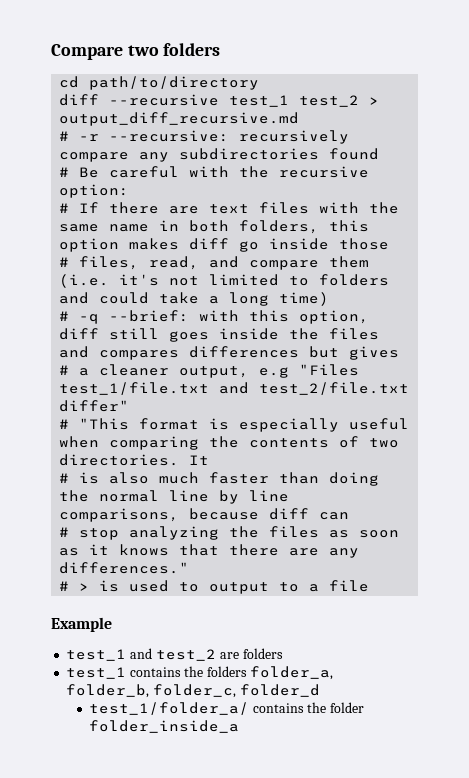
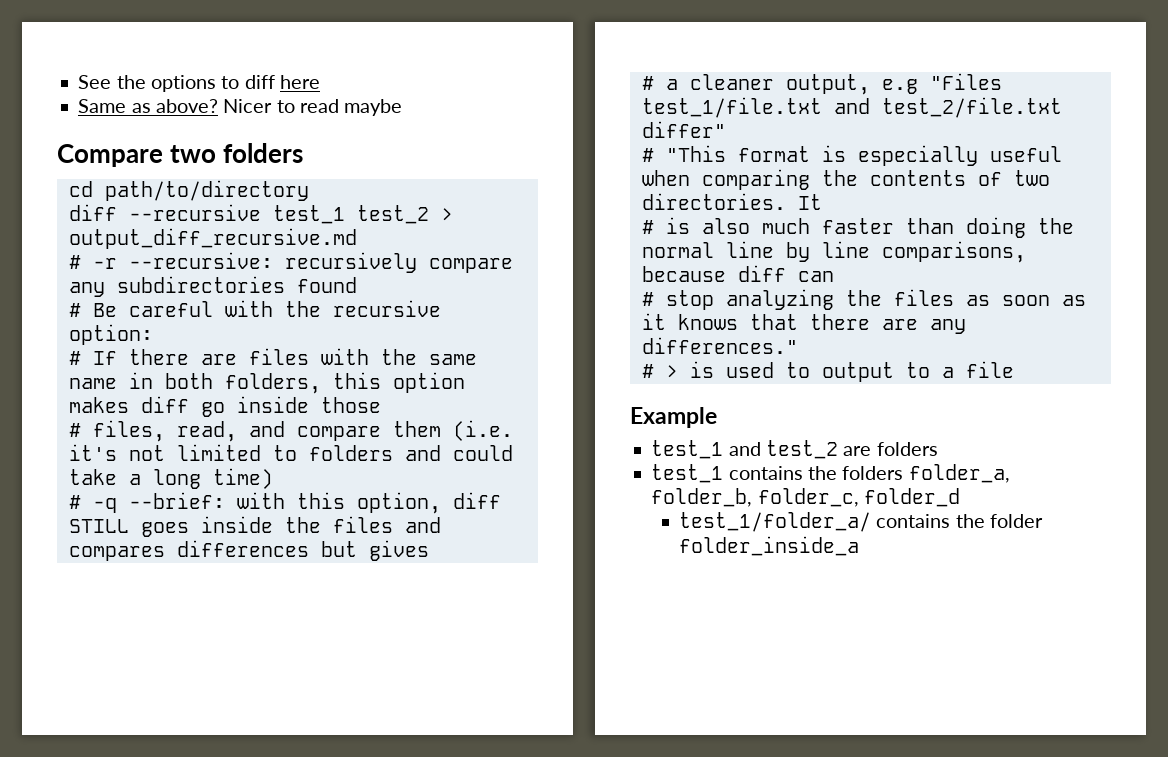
(51, 52) none -> [78,75,320,92] [78,99,403,116] See the options to diff here // Same as above? Nicer to read maybe //
[209,204,250,214] text -> (237, 359) none
[109,328,160,340] still -> [68,519,129,533] STILL

